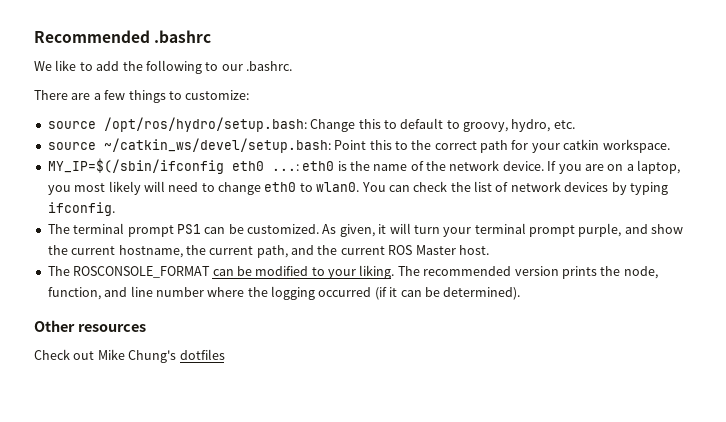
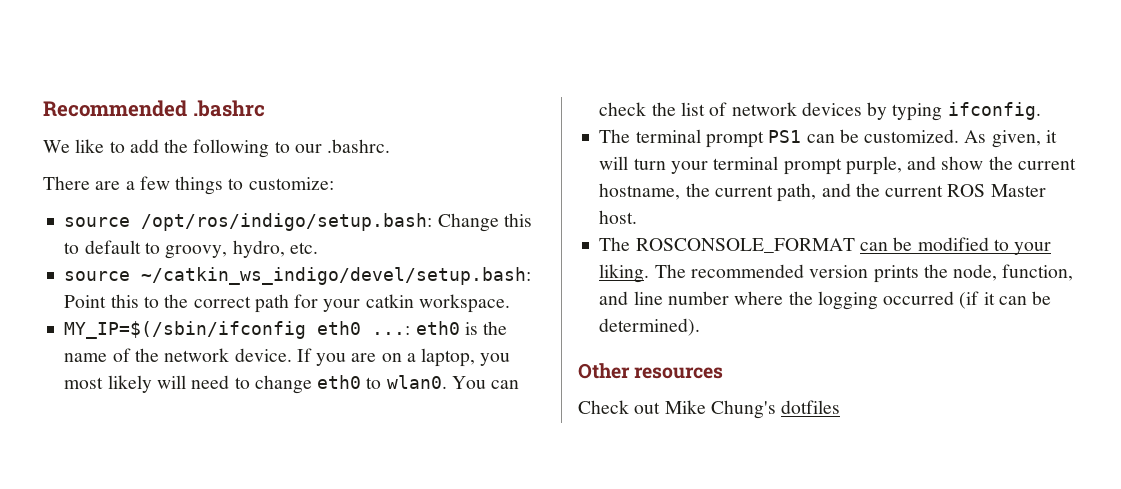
[103,117,307,132] /opt/ros/hydro/setup.bash: -> [141,213,433,231] /opt/ros/indigo/setup.bash:
[103,138,331,153] ~/catkin_ws/devel/setup.bash: -> [141,267,532,285] ~/catkin_ws_indigo/devel/setup.bash:

